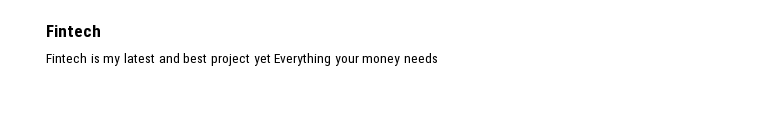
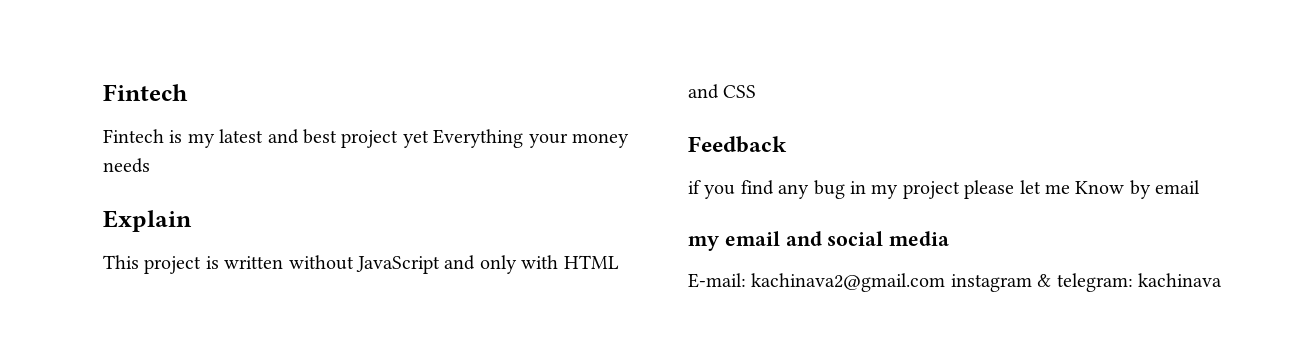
(439, 58) none -> [103,210,192,232] [103,255,619,274] [688,84,757,99] [688,136,787,153] [688,180,1201,199] [688,231,950,251] [688,273,1222,292] // Explain // This project is written without JavaScript and only with HTML and CSS // Feedback // if you find any bug in my project please let me Know by email // my email and social media // E-mail: kachinava2@gmail.com instagram & telegram: kachinava

